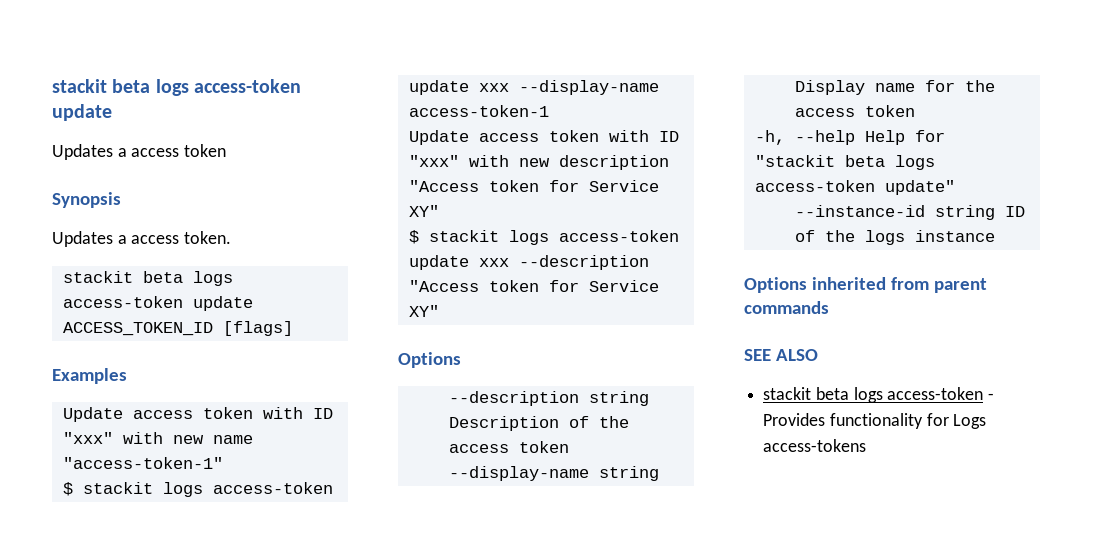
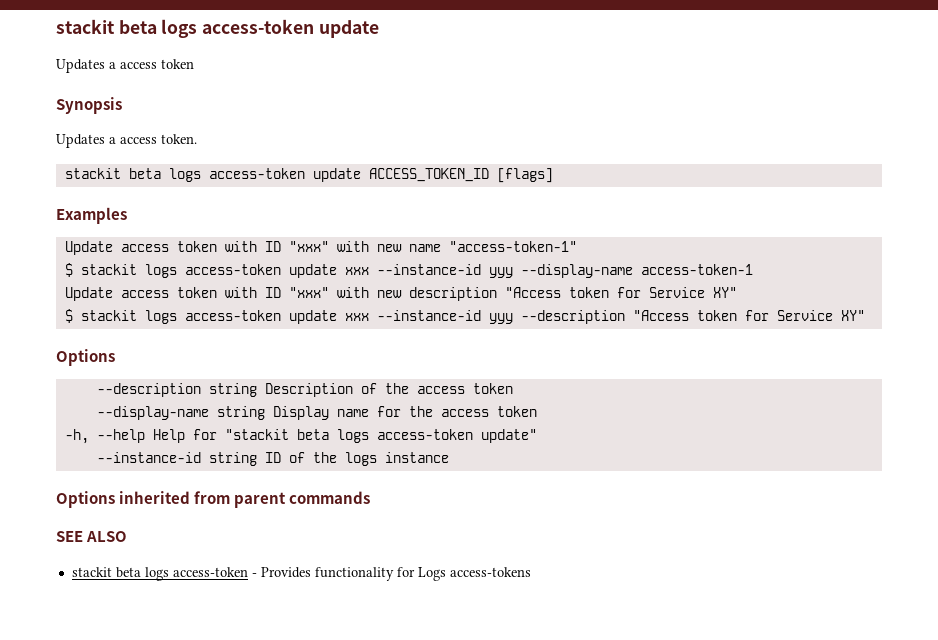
(509, 87) none -> [376,264,513,278] --instance-id yyy
(509, 262) none -> [376,310,513,324] --instance-id yyy

